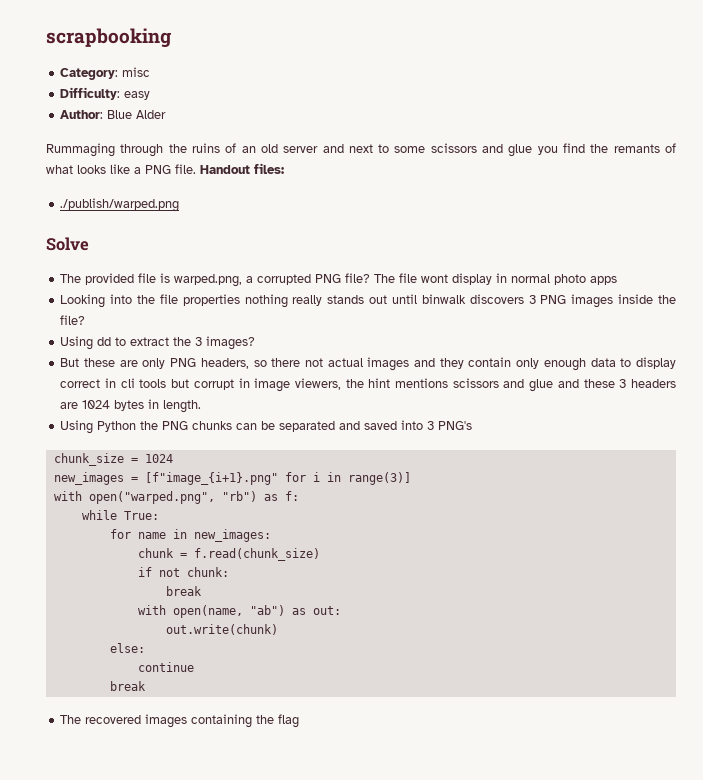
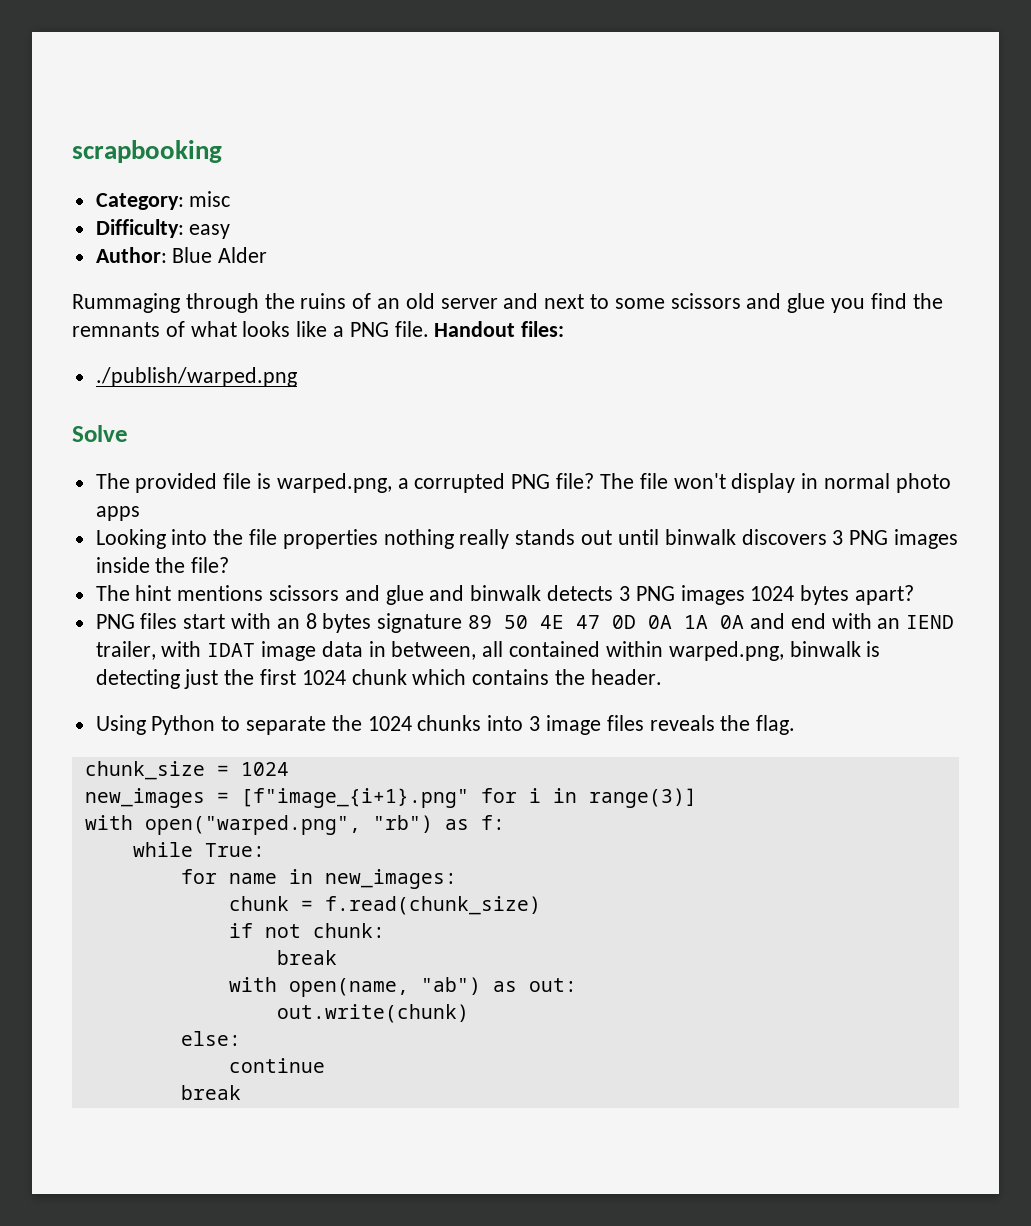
[613,144,660,153] remants -> [72,322,160,337] remnants
[421,274,449,283] wont -> [673,473,726,489] won't
[60,336,256,350] [60,357,676,371] [60,378,364,392] Using dd to extract the 3 images? // But these are only PNG headers, so there not actual images and they contain only enough data to display correct in cli tools but corrupt in image viewers, the -> [95,585,130,601] The
[583,379,676,388] [60,399,202,413] [60,420,473,434] these 3 headers are 1024 bytes in length. // Using Python the PNG chunks can be separated and saved into 3 PNG's -> [470,585,914,605] [95,613,955,633] [95,641,881,661] [95,669,662,689] [95,715,796,735] binwalk detects 3 PNG images 1024 bytes apart? // PNG files start with an 8 bytes signature 89 50 4E 47 0D 0A 1A 0A and end with an IEND trailer, with IDAT image data in between, all contained within warped.png, binwalk is detecting just the first 1024 chunk which contains the header. // Using Python to separate the 1024 chunks into 3 image files reveals the flag.
[60,714,300,728] // The recovered images containing the flag -> (241, 1092) none

